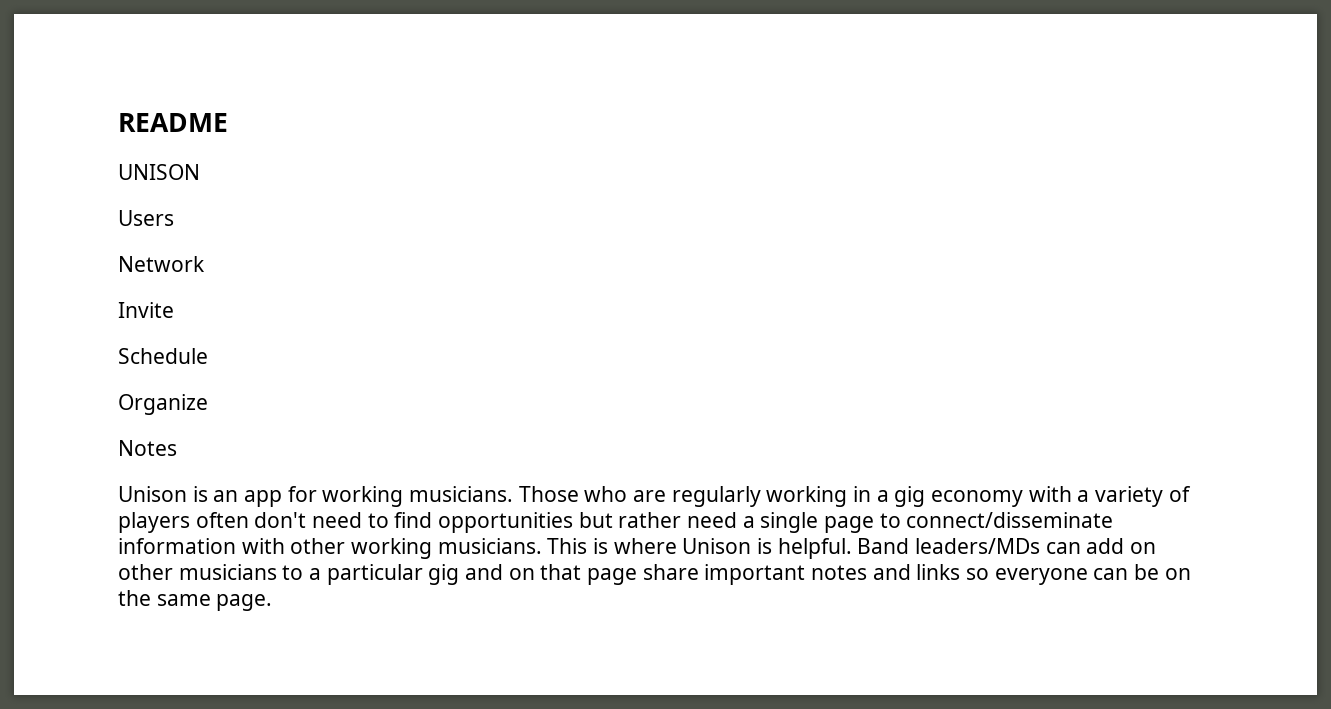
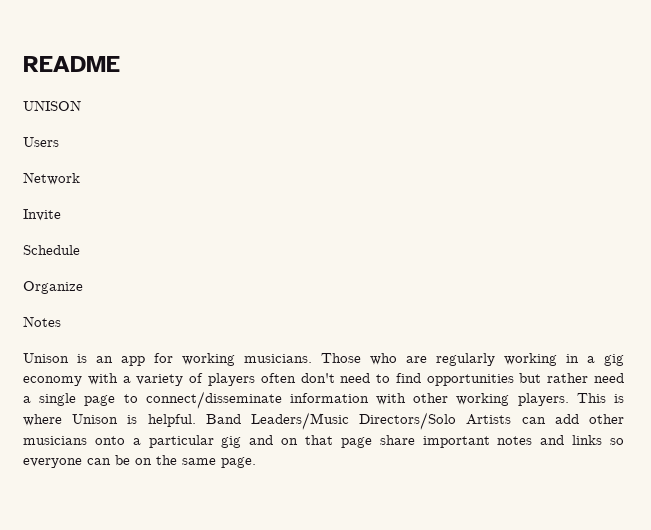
[437,538,542,554] musicians. -> [517,393,569,406] players.
[915,538,1041,554] leaders/MDs -> [251,412,512,430] Leaders/Music Directors/Solo Artists
[1130,542,1157,554] on -> (579, 419) none
[282,565,304,580] to -> [94,436,125,445] onto

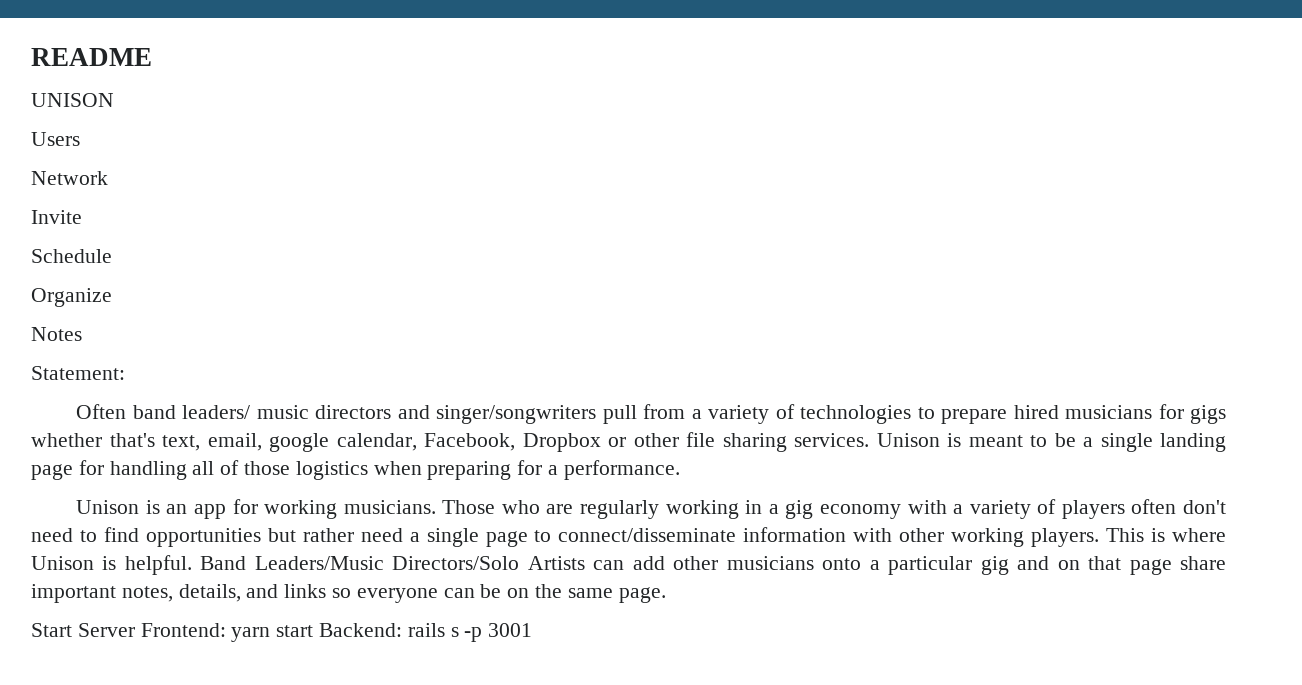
(61, 321) none -> [31,366,125,380] [76,404,1226,424] [31,432,1226,452] [31,460,680,480] // Statement: // Often band leaders/ music directors and singer/songwriters pull from a variety of technologies to prepare hired musicians for gigs whether that's text, email, google calendar, Facebook, Dropbox or other file sharing services. Unison is meant to be a single landing page for handling all of those logistics when preparing for a performance.
[497,436,533,445] notes -> [121,584,241,602] notes, details,
(256, 462) none -> [31,623,533,642] // Start Server Frontend: yarn start Backend: rails s -p 3001

